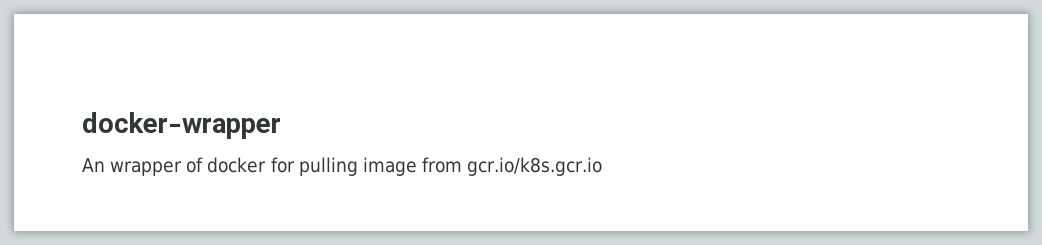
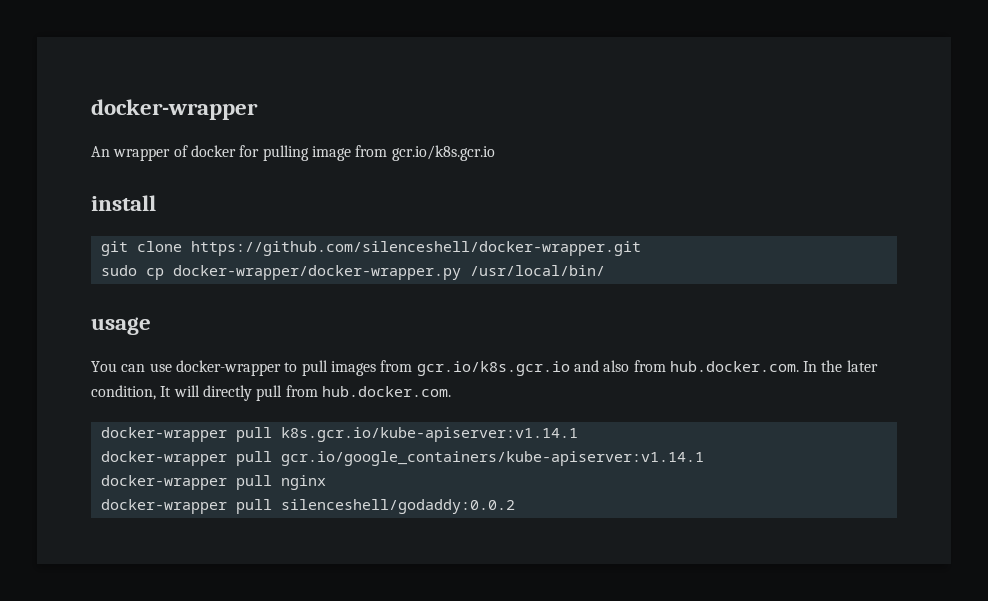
(603, 166) none -> [91,195,156,211] [100,241,641,256] [100,265,605,280] [91,317,151,335] [91,360,878,376] [91,385,451,401] [100,427,578,442] [100,451,704,466] [100,475,326,490] [100,499,515,514] // install // git clone https://github.com/silenceshell/docker-wrapper.git // sudo cp docker-wrapper/docker-wrapper.py /usr/local/bin/ // usage // You can use docker-wrapper to pull images from gcr.io/k8s.gcr.io and also from hub.docker.com. In the later condition, It will directly pull from hub.docker.com. // docker-wrapper pull k8s.gcr.io/kube-apiserver:v1.14.1 // docker-wrapper pull gcr.io/google_containers/kube-apiserver:v1.14.1 // docker-wrapper pull nginx // docker-wrapper pull silenceshell/godaddy:0.0.2

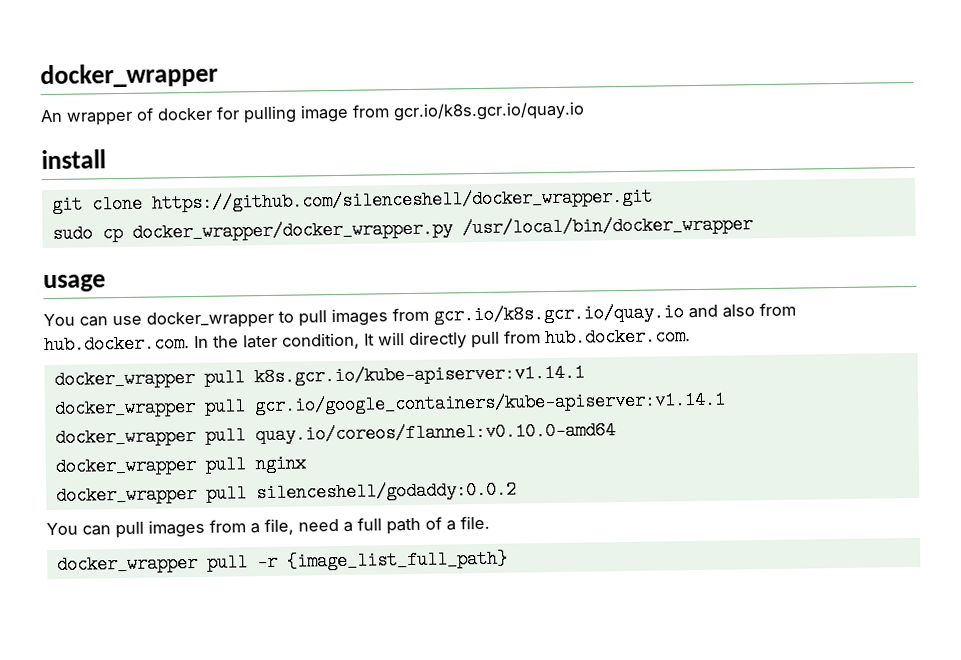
[91,99,258,120] docker-wrapper -> [40,62,218,89] docker_wrapper
[391,145,495,161] gcr.io/k8s.gcr.io -> [393,101,585,122] gcr.io/k8s.gcr.io/quay.io
[190,241,641,256] https://github.com/silenceshell/docker-wrapper.git -> [151,187,653,213] https://github.com/silenceshell/docker_wrapper.git
[172,265,605,280] docker-wrapper/docker-wrapper.py /usr/local/bin/ -> [131,215,753,242] docker_wrapper/docker_wrapper.py /usr/local/bin/docker_wrapper
[175,360,281,376] docker-wrapper -> [146,310,274,329] docker_wrapper
[416,361,570,376] gcr.io/k8s.gcr.io -> [433,303,684,325] gcr.io/k8s.gcr.io/quay.io
[100,427,227,442] docker-wrapper -> [53,368,195,389] docker_wrapper
[100,451,227,466] docker-wrapper -> [53,397,196,418] docker_wrapper
[100,475,227,490] docker-wrapper -> [54,421,616,447] [54,455,196,476] docker_wrapper pull quay.io/coreos/flannel:v0.10.0-amd64 // docker_wrapper
[100,499,227,514] docker-wrapper -> [55,484,197,505] docker_wrapper
(515, 506) none -> [46,515,490,539] [56,549,508,574] // You can pull images from a file, need a full path of a file. // docker_wrapper pull -r {image_list_full_path}

